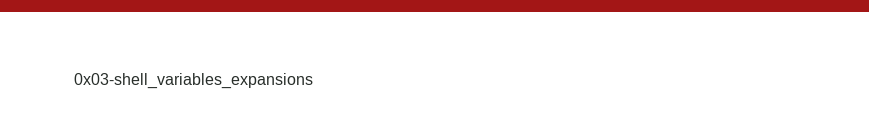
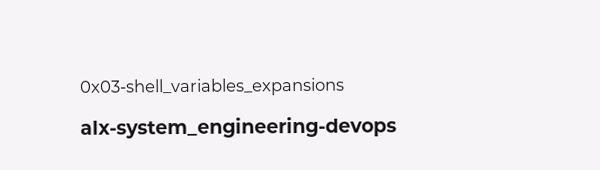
(313, 81) none -> [80,116,397,139] // alx-system_engineering-devops

